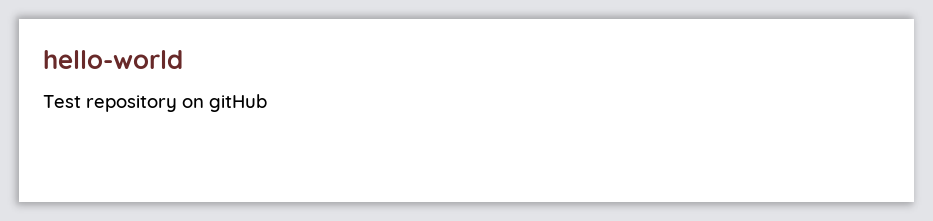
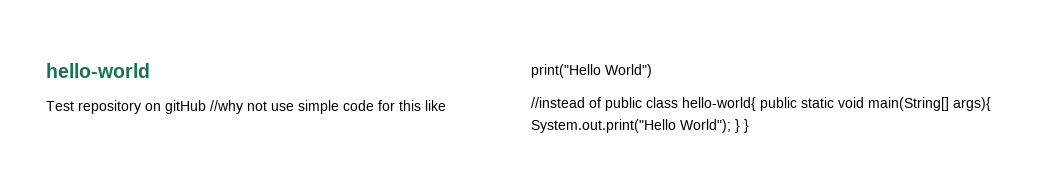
(267, 103) none -> [210,100,446,114] [531,64,652,78] [531,97,991,111] [531,119,749,133] //why not use simple code for this like print("Hello World") // //instead of public class hello-world{ public static void main(String[] args){ System.out.print("Hello World"); } }

